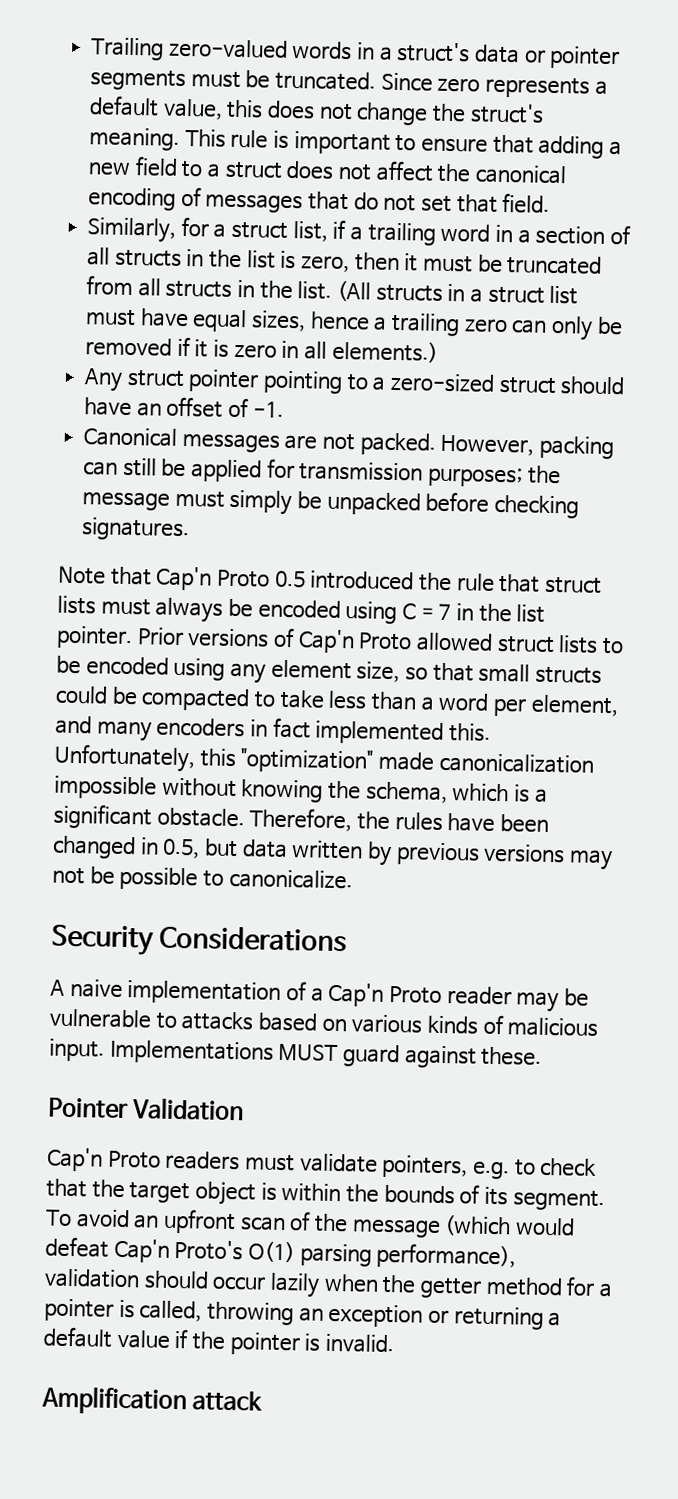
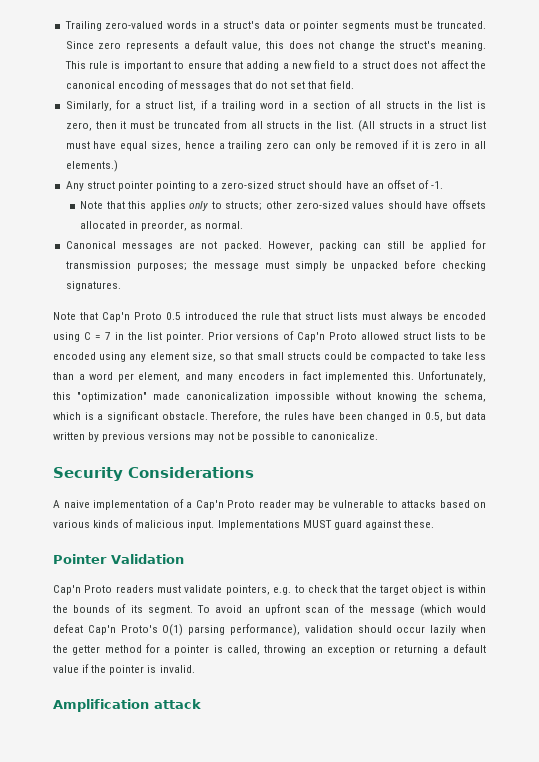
(284, 409) none -> [79,200,486,211] [79,221,244,231] // Note that this applies only to structs; other zero-sized values should have offsets allocated in preorder, as normal.

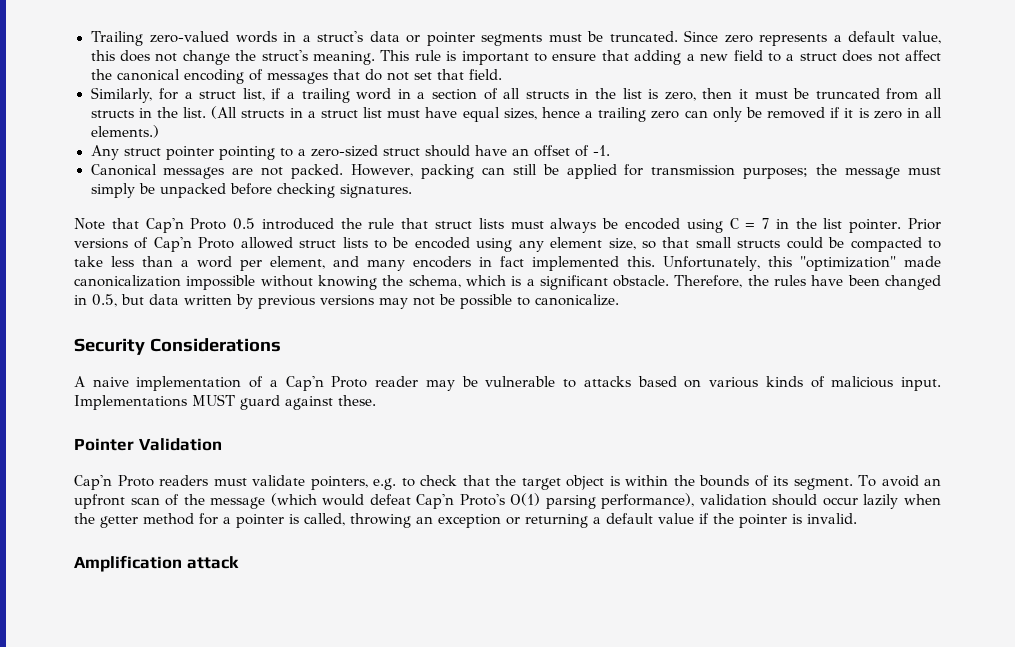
[79,200,486,211] [79,221,244,231] // Note that this applies only to structs; other zero-sized values should have offsets allocated in preorder, as normal. -> (610, 150) none

